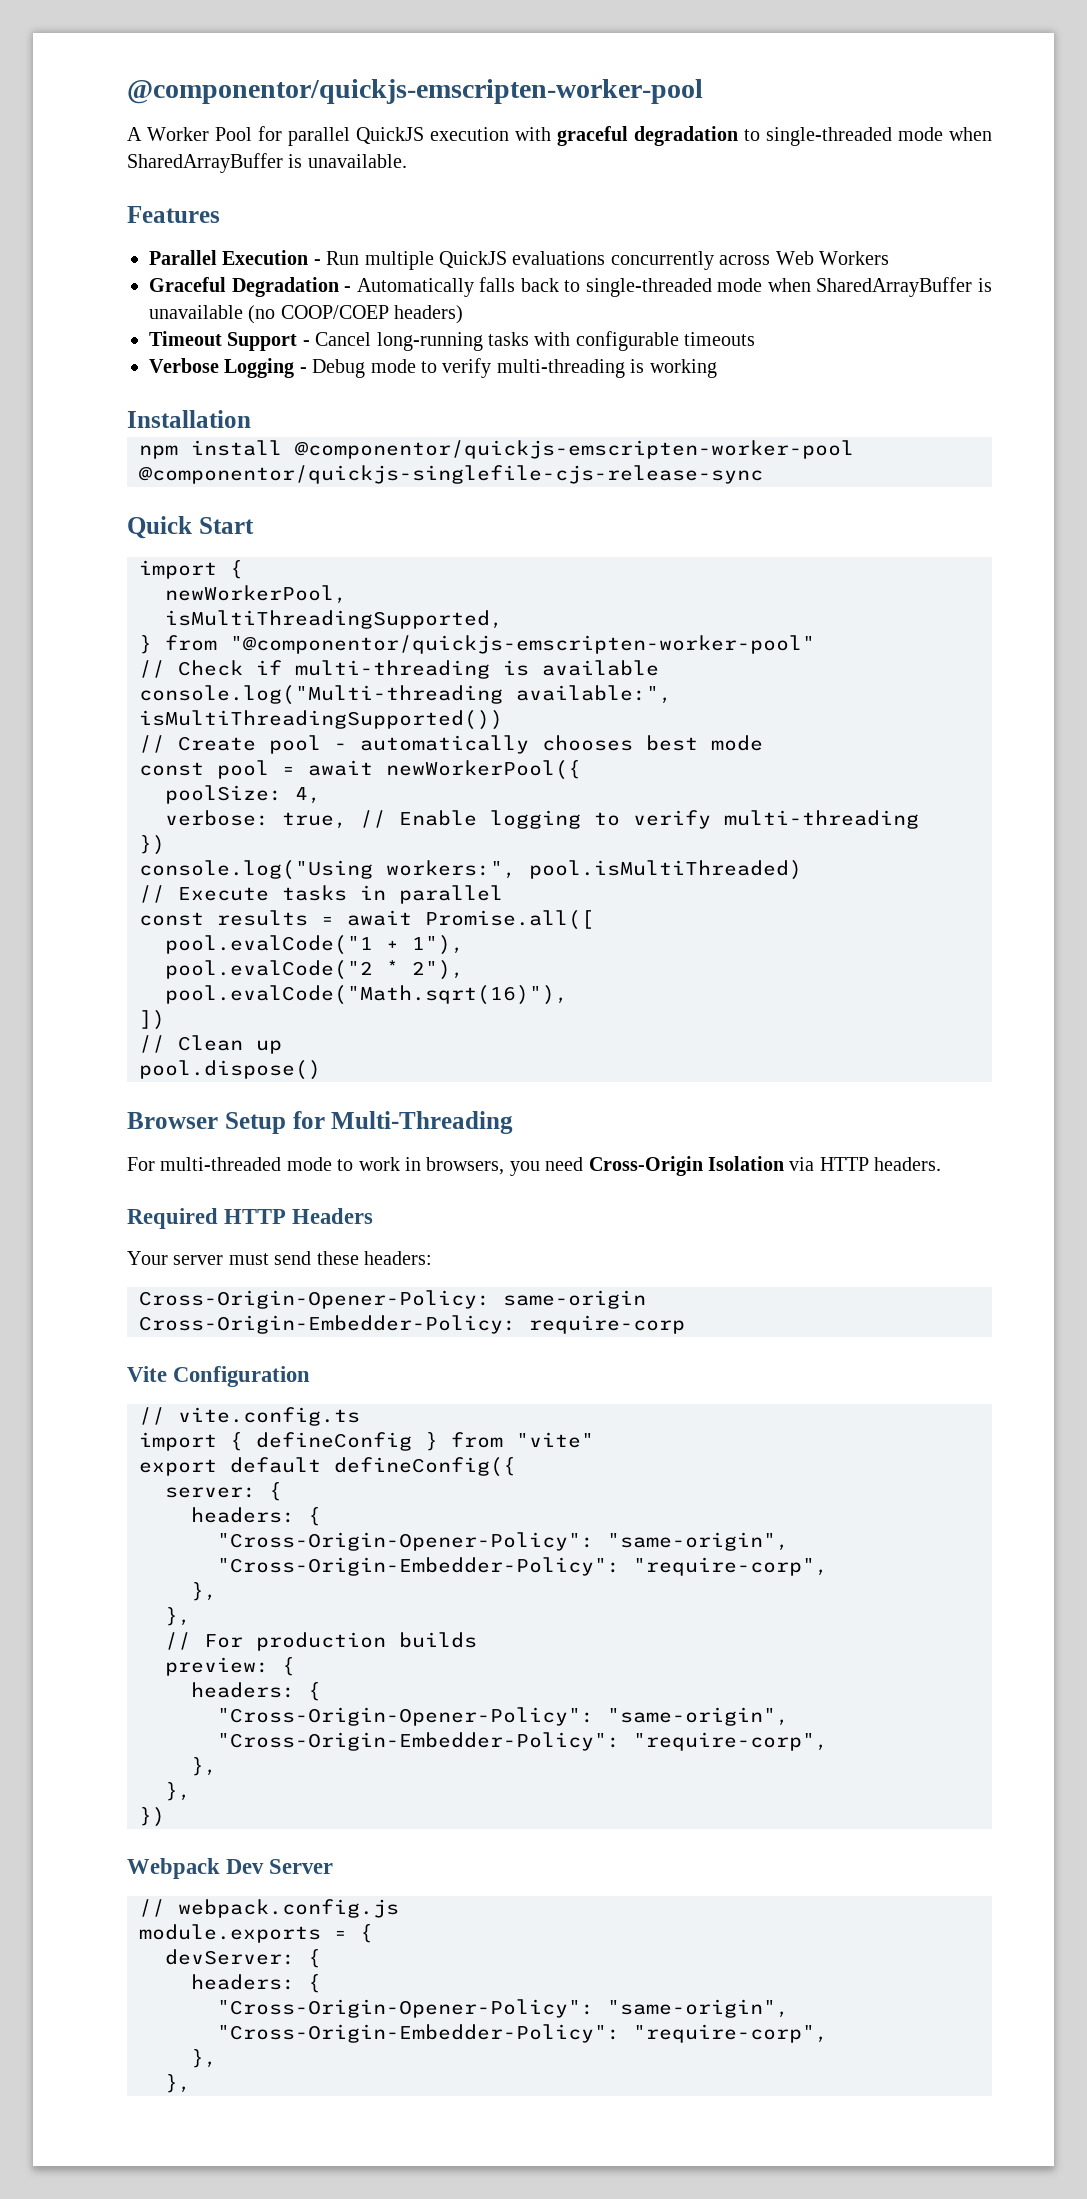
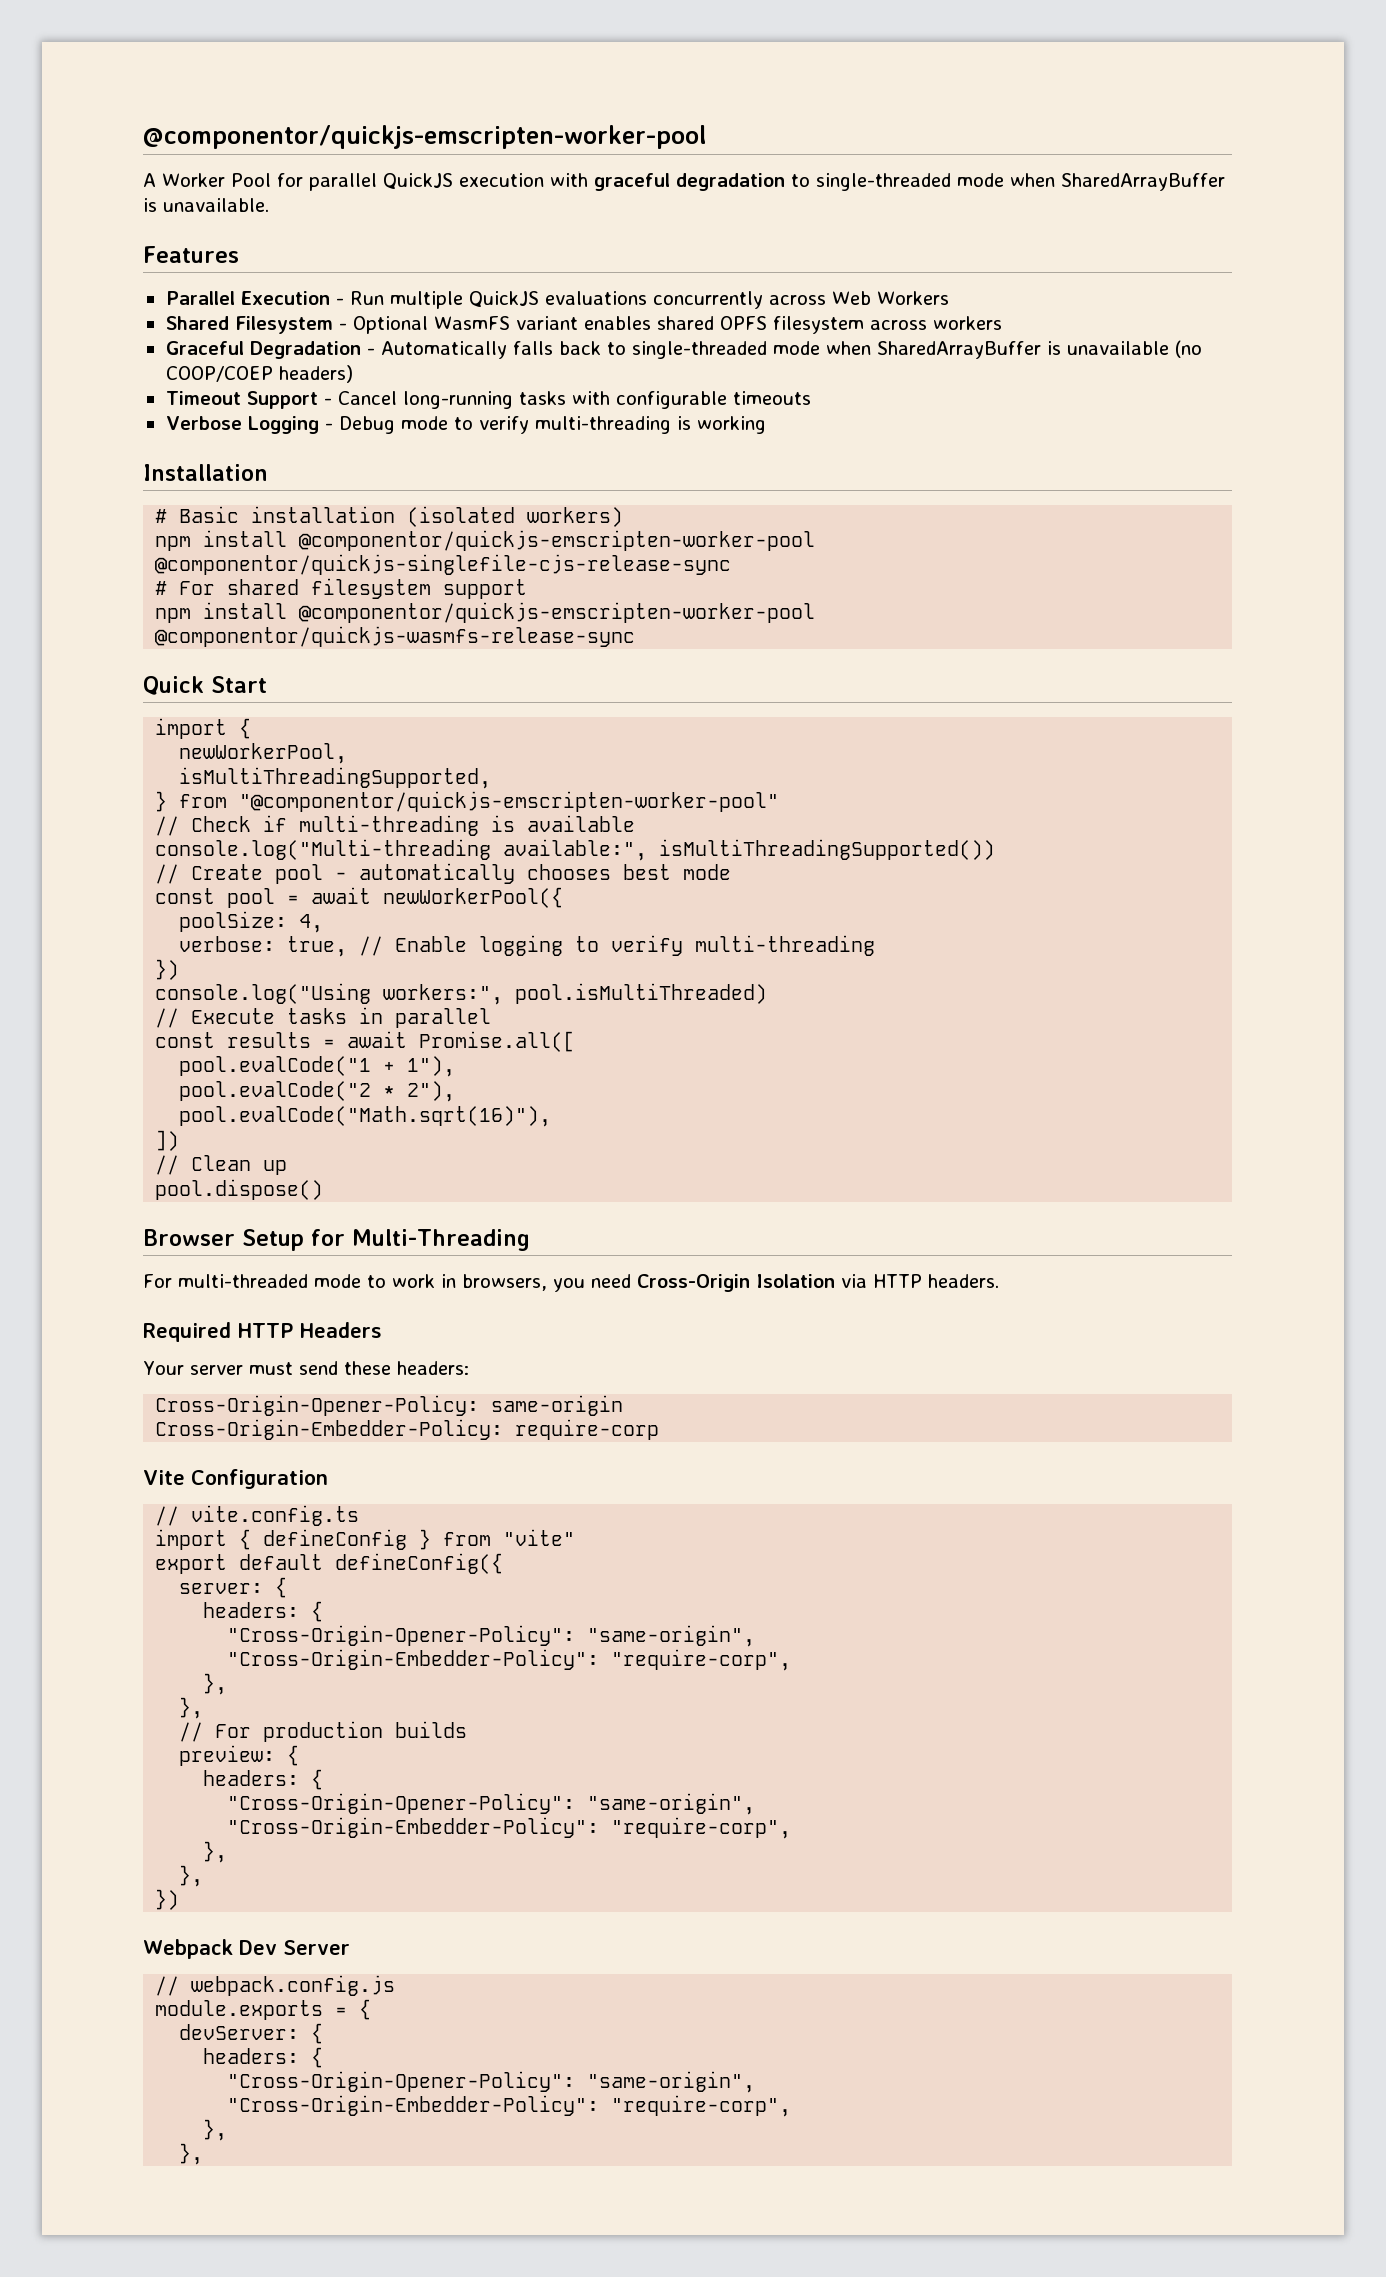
(889, 258) none -> [165,316,1002,334] // Shared Filesystem - Optional WasmFS variant enables shared OPFS filesystem across workers
(251, 419) none -> [155,506,624,527] // # Basic installation (isolated workers)
(763, 474) none -> [155,578,528,599] [155,602,816,623] [155,626,636,647] // # For shared filesystem support // npm install @componentor/quickjs-emscripten-worker-pool @componentor/quickjs-wasmfs-release-sync

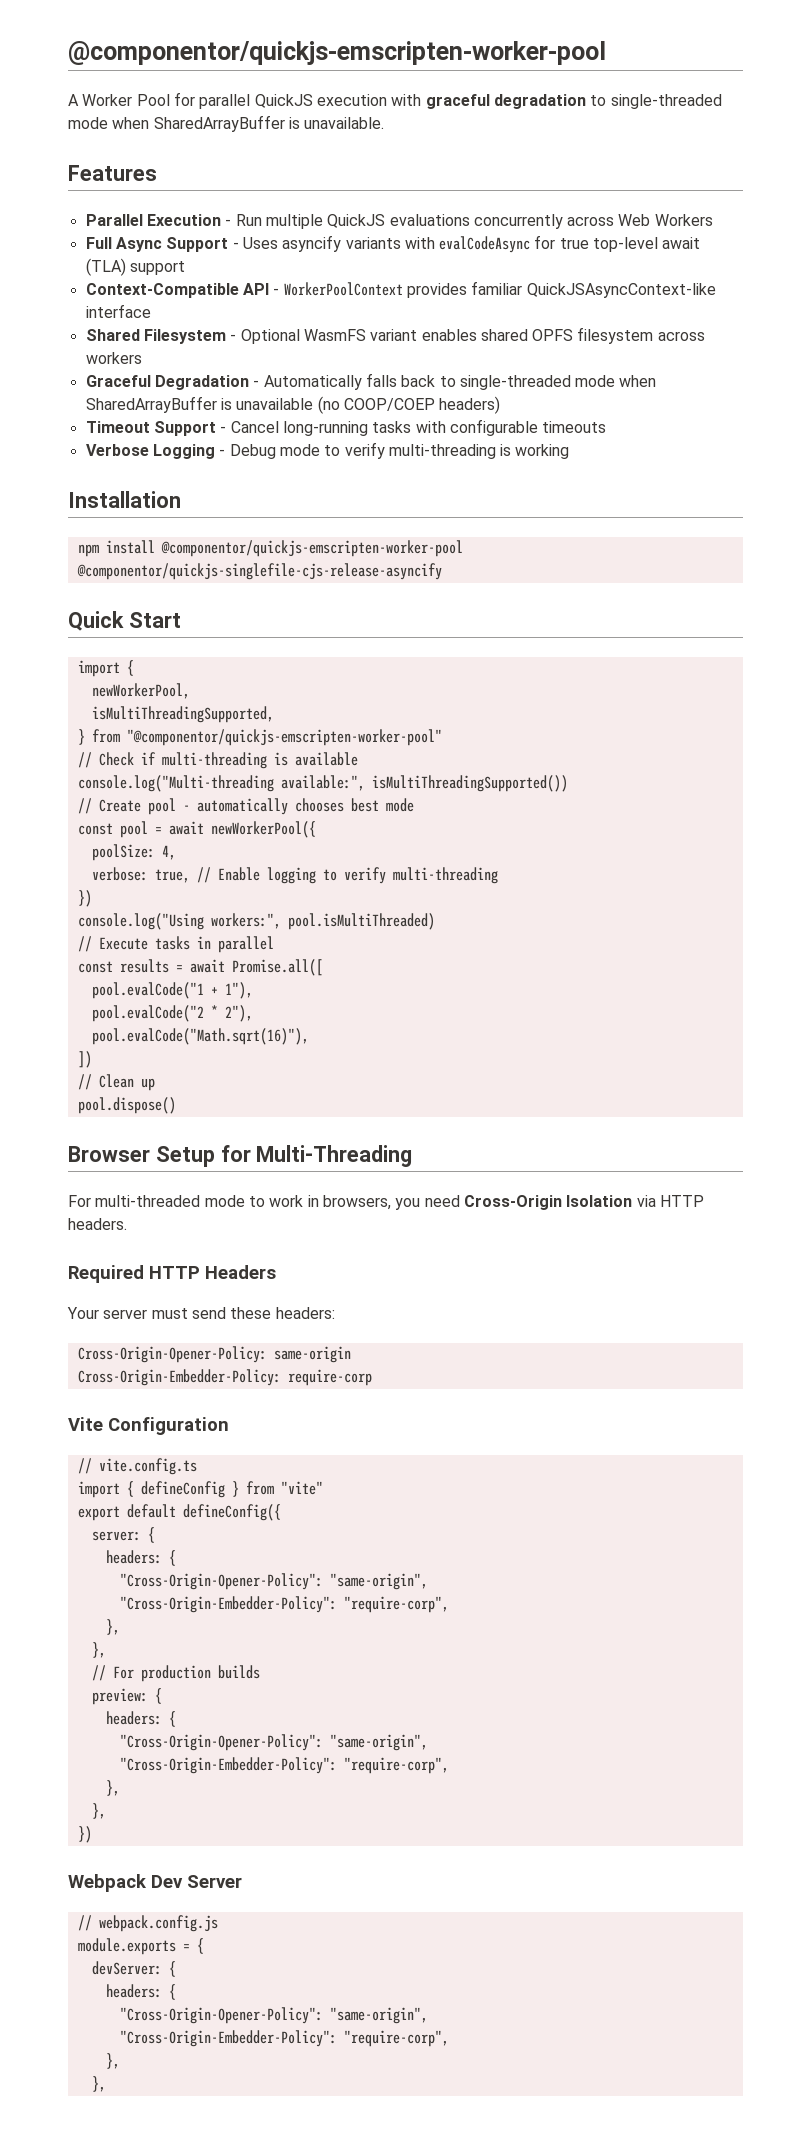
(949, 298) none -> [85,235,701,253] [85,258,185,276] [85,281,716,298] [85,304,151,318] // Full Async Support - Uses asyncify variants with evalCodeAsync for true top-level await (TLA) support // Context-Compatible API - WorkerPoolContext provides familiar QuickJSAsyncContext-like interface
[155,506,624,527] [155,530,816,551] [155,554,732,575] [155,578,528,599] [155,602,816,623] [155,626,636,647] # Basic installation (isolated workers) // npm install @componentor/quickjs-emscripten-worker-pool @componentor/quickjs-singlefile-cjs-release-sync // # For shared filesystem support // npm install @componentor/quickjs-emscripten-worker-pool @componentor/quickjs-wasmfs-release-sync -> [77,540,463,557] [76,563,442,580] npm install @componentor/quickjs-emscripten-worker-pool @componentor/quickjs-singlefile-cjs-release-asyncify

